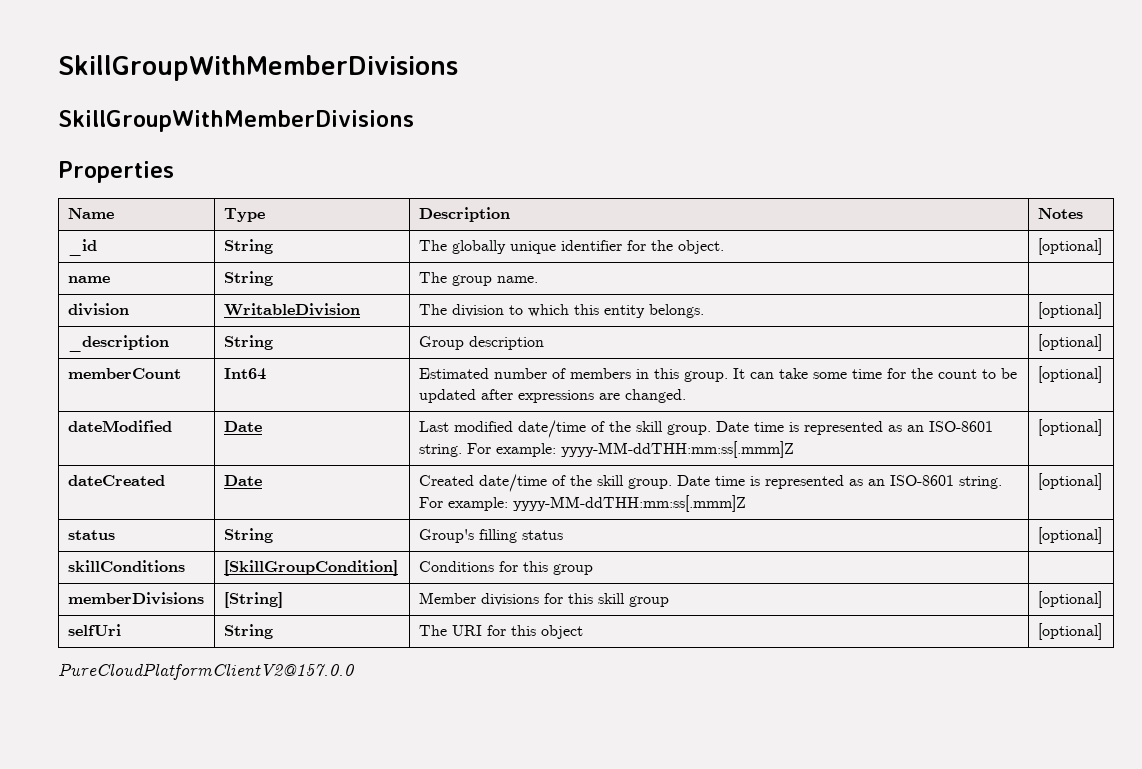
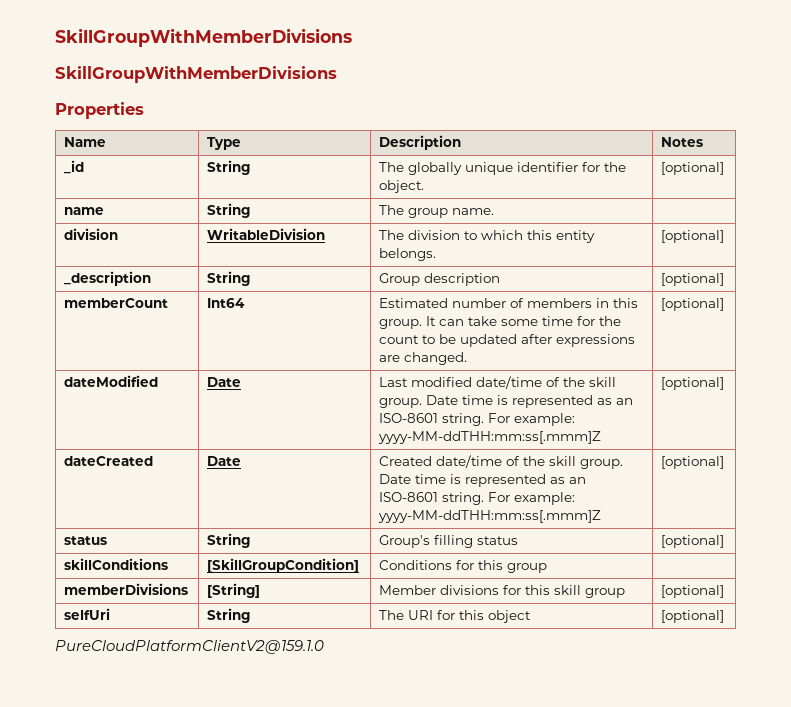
[58,663,354,680] PureCloudPlatformClientV2@157.0.0 -> [55,640,324,654] PureCloudPlatformClientV2@159.1.0

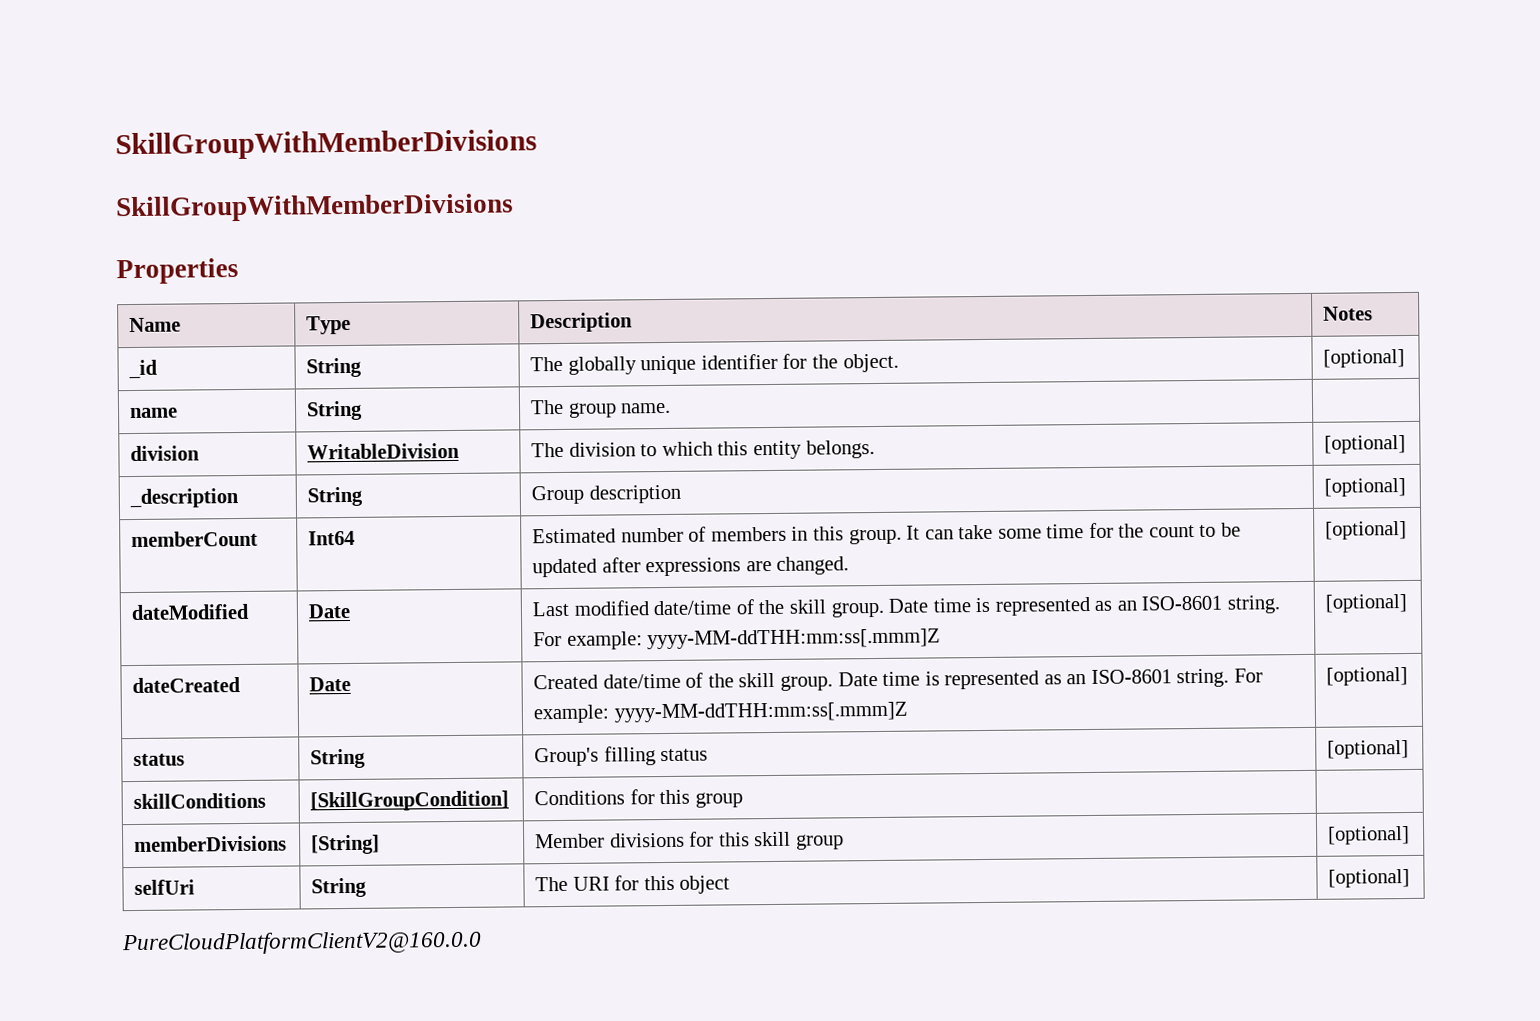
[55,640,324,654] PureCloudPlatformClientV2@159.1.0 -> [121,930,482,956] PureCloudPlatformClientV2@160.0.0

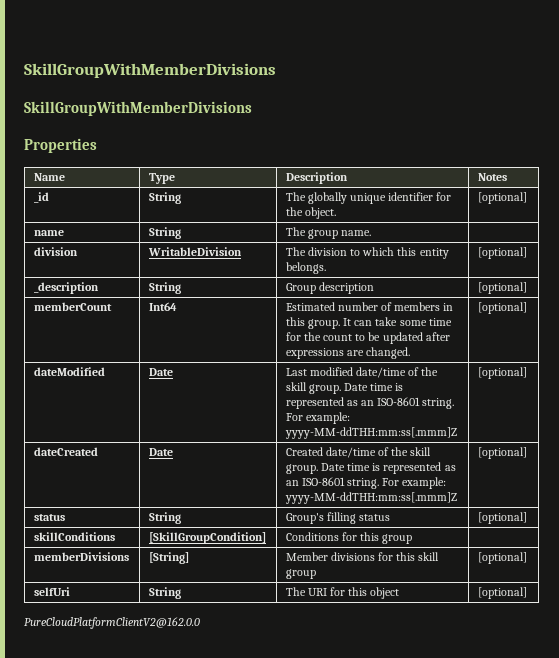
[121,930,482,956] PureCloudPlatformClientV2@160.0.0 -> [24,617,200,629] PureCloudPlatformClientV2@162.0.0

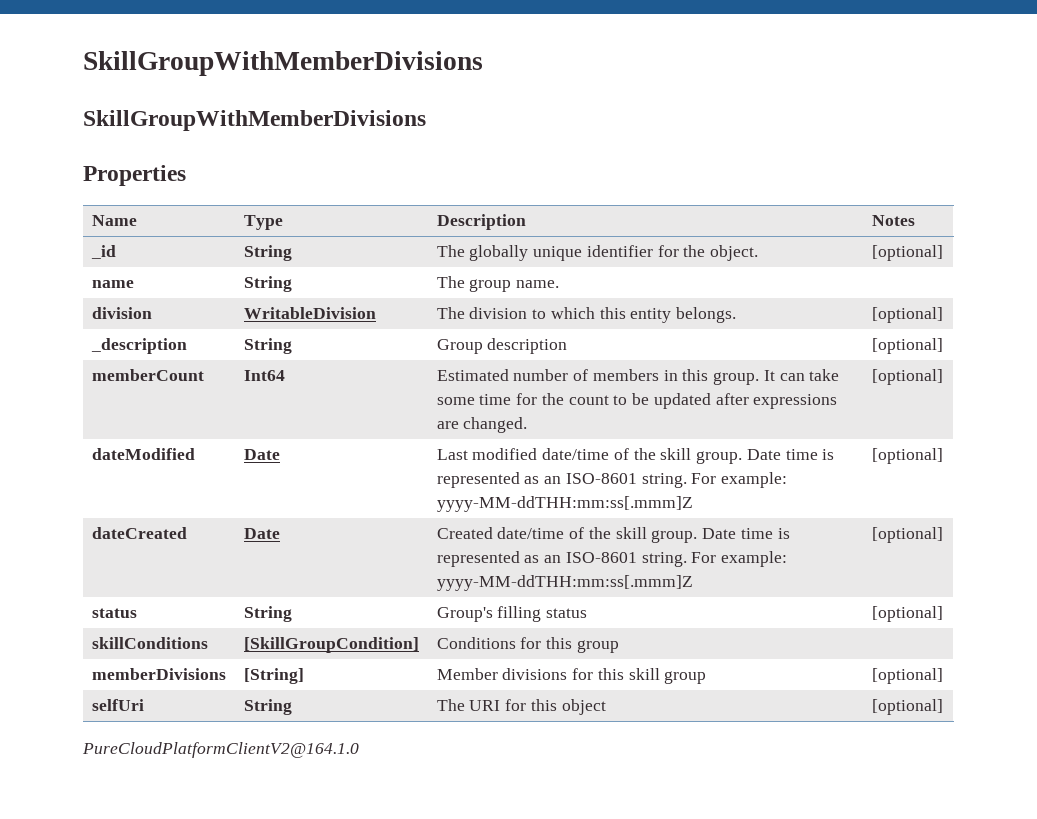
[24,617,200,629] PureCloudPlatformClientV2@162.0.0 -> [82,742,359,758] PureCloudPlatformClientV2@164.1.0

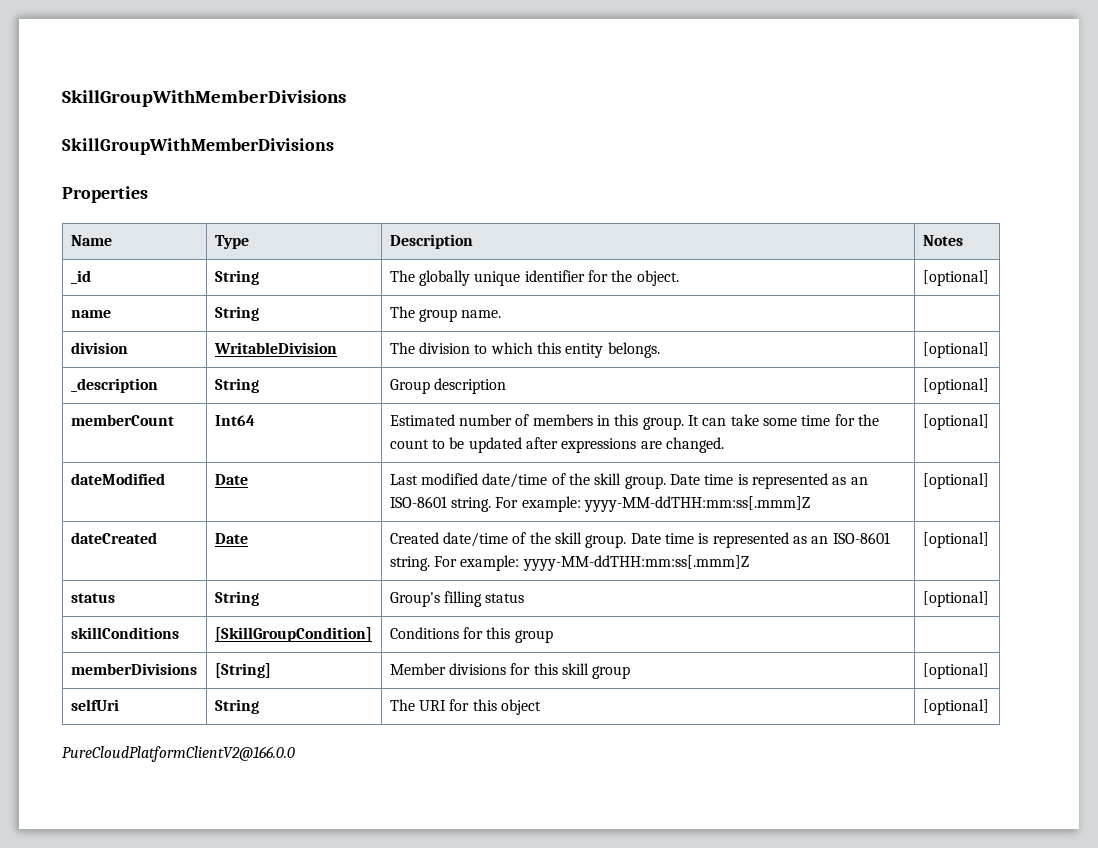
[82,742,359,758] PureCloudPlatformClientV2@164.1.0 -> [62,746,295,762] PureCloudPlatformClientV2@166.0.0

